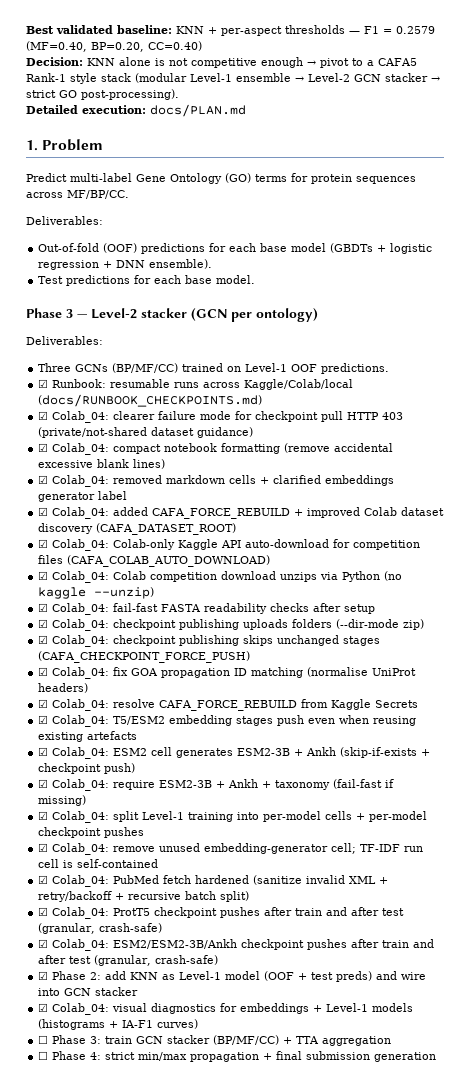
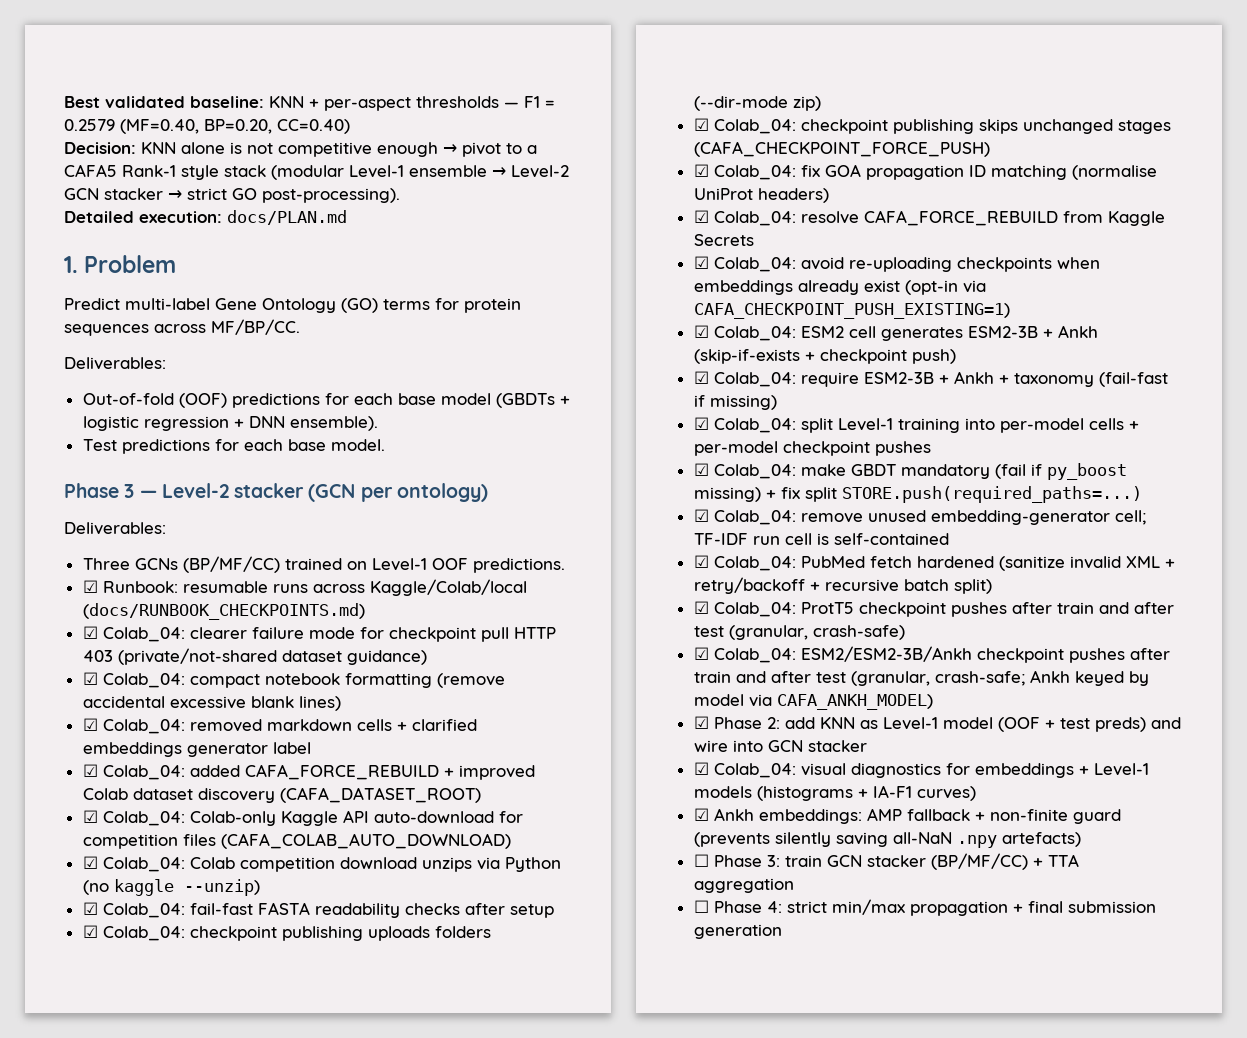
[113,715,417,726] [38,731,138,742] T5/ESM2 embedding stages push even when reusing existing artefacts -> [800,257,1100,272] [693,280,986,295] [693,303,1010,319] avoid re-uploading checkpoints when embeddings already exist (opt-in via CAFA_CHECKPOINT_PUSH_EXISTING=1)
(145, 832) none -> [693,463,1127,480] [693,486,1142,503] // ☑ Colab_04: make GBDT mandatory (fail if py_boost missing) + fix split STORE.push(required_paths=...)
[155,955,219,965] crash-safe) -> [934,670,1149,686] [693,694,933,710] crash-safe; Ankh keyed by model via CAFA_ANKH_MODEL)
(199, 1024) none -> [693,808,1121,824] [693,832,1081,848] // ☑ Ankh embeddings: AMP fallback + non-finite guard (prevents silently saving all-NaN .npy artefacts)

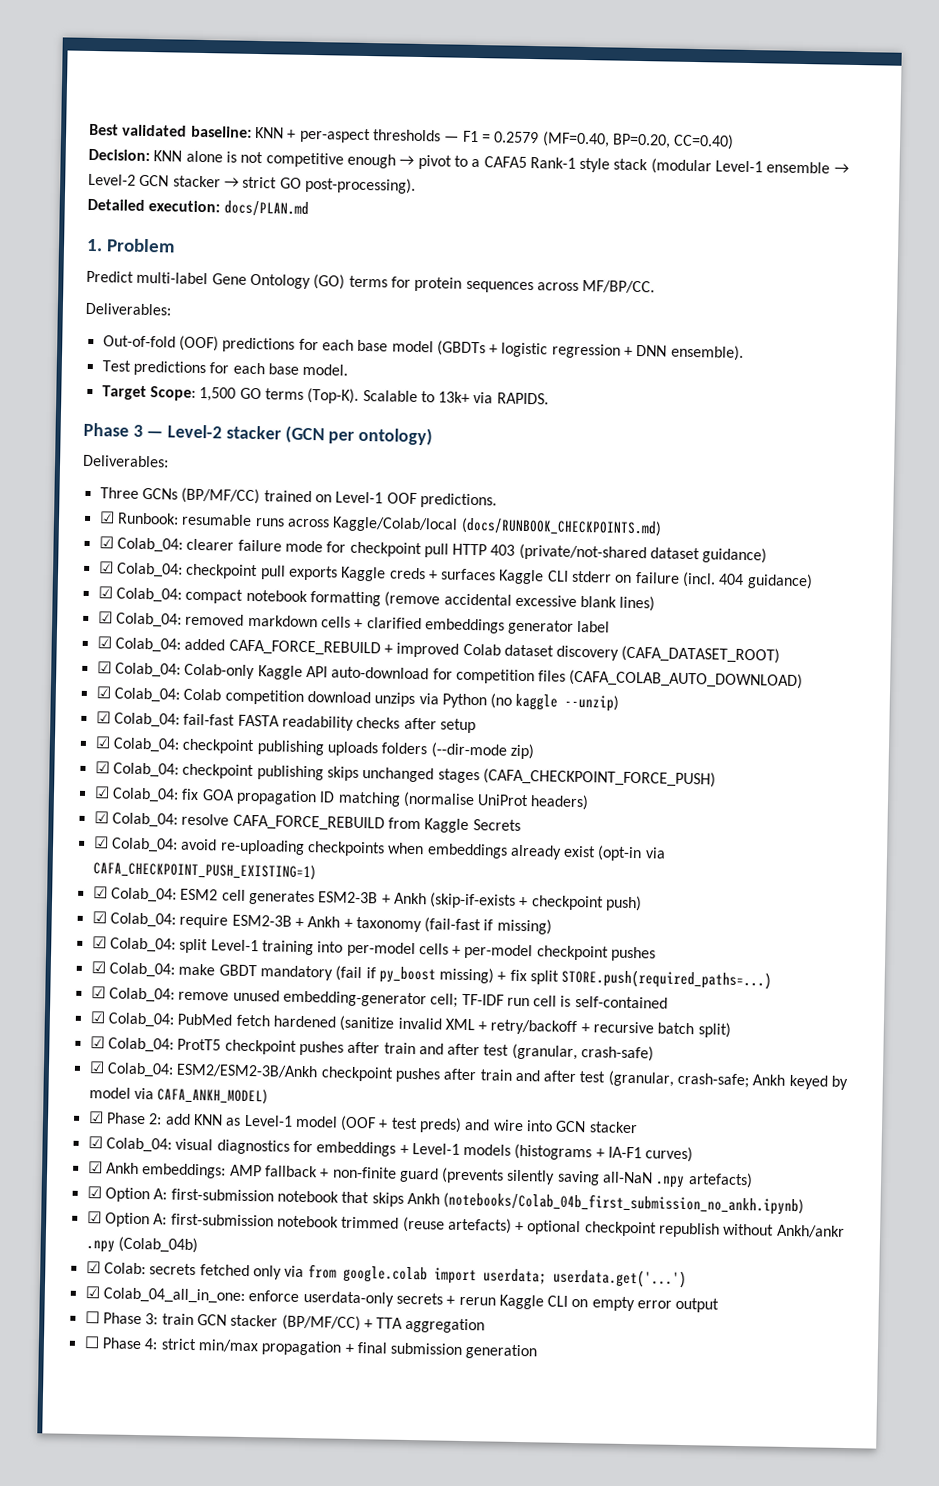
(385, 445) none -> [101,385,549,405] // Target Scope: 1,500 GO terms (Top-K). Scalable to 13k+ via RAPIDS.
(427, 657) none -> [98,561,813,590] // ☑ Colab_04: checkpoint pull exports Kaggle creds + surfaces Kaggle CLI stderr on failure (incl. 404 guidance)
(1081, 839) none -> [86,1186,805,1216] [86,1211,845,1238] [85,1236,198,1254] [85,1261,687,1289] [84,1286,720,1313] // ☑ Option A: first-submission notebook that skips Ankh (notebooks/Colab_04b_first_submission_no_ankh.ipynb) // ☑ Option A: first-submission notebook trimmed (reuse artefacts) + optional checkpoint republish without Ankh/ankr .npy (Colab_04b) // ☑ Colab: secrets fetched only via from google.colab import userdata; userdata.get('...') // ☑ Colab_04_all_in_one: enforce userdata-only secrets + rerun Kaggle CLI on empty error output

